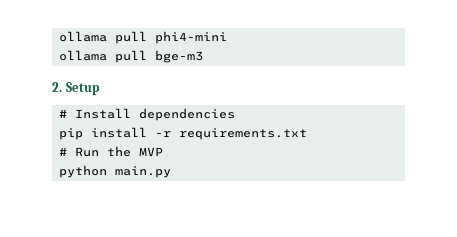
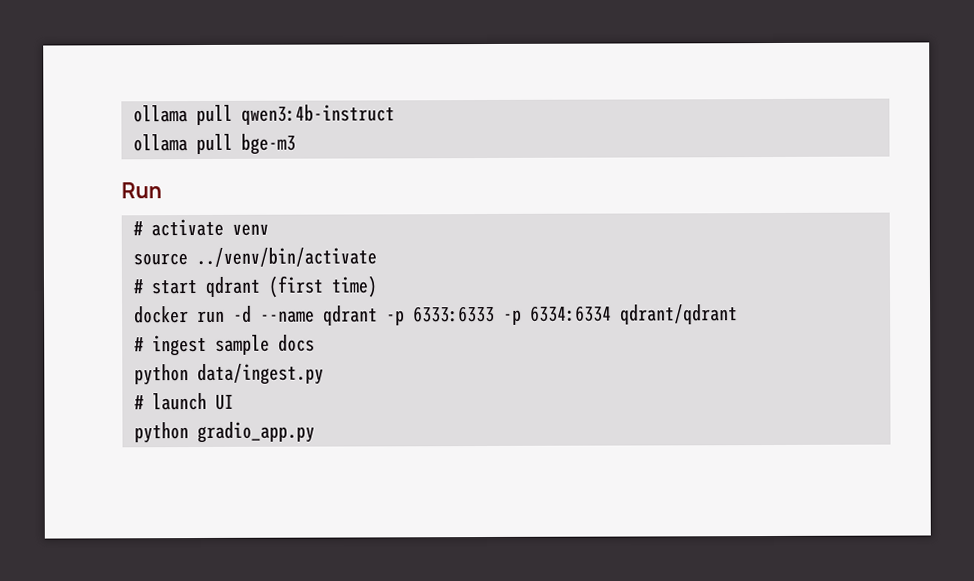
[59,31,228,44] ollama pull phi4-mini -> [132,104,395,126] ollama pull qwen3:4b-instruct
[52,82,100,95] [59,108,236,121] [59,127,308,140] [59,146,164,157] [59,165,172,178] 2. Setup // # Install dependencies // pip install -r requirements.txt // # Run the MVP // python main.py -> [121,182,162,199] [132,218,269,237] [132,247,377,268] [132,275,378,298] [133,304,738,326] [133,334,315,357] [133,363,324,386] [133,392,234,411] [133,421,315,444] Run // # activate venv // source ../venv/bin/activate // # start qdrant (first time) // docker run -d --name qdrant -p 6333:6333 -p 6334:6334 qdrant/qdrant // # ingest sample docs // python data/ingest.py // # launch UI // python gradio_app.py

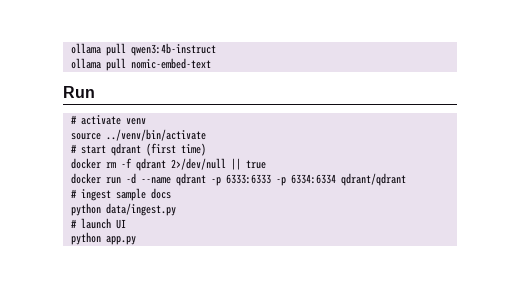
[240,133,296,155] bge-m3 -> [130,58,211,69] nomic-embed-text
(378, 286) none -> [70,158,266,171] // docker rm -f qdrant 2>/dev/null || true
[196,421,315,444] gradio_app.py -> [105,236,136,245] app.py

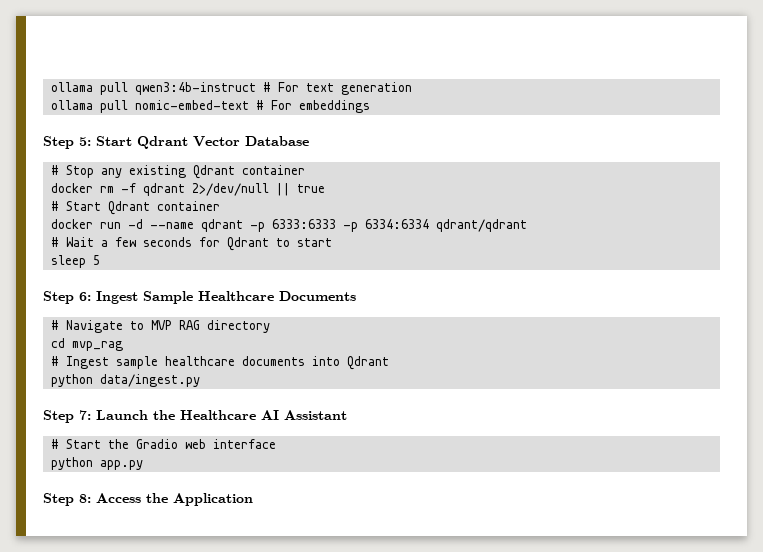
(216, 49) none -> [262,82,412,95] # For text generation
[63,86,95,98] [70,115,146,125] [70,129,206,141] [70,143,206,156] // Run // # activate venv // source ../venv/bin/activate // # start qdrant (first time) -> [255,100,370,113] [43,136,309,149] [50,165,305,179] # For embeddings // Step 5: Start Qdrant Vector Database // # Stop any existing Qdrant container
(266, 164) none -> [50,201,220,215] // # Start Qdrant container
[80,188,171,201] [70,203,176,216] [70,218,126,229] [70,232,136,245] ingest sample docs // python data/ingest.py // # launch UI // python app.py -> [65,237,332,251] [50,255,100,268] [43,291,356,304] [50,320,270,333] [50,338,123,351] [50,356,389,370] [50,374,200,387] [43,410,347,423] [50,439,276,449] [50,457,143,470] [43,493,253,506] Wait a few seconds for Qdrant to start // sleep 5 // Step 6: Ingest Sample Healthcare Documents // # Navigate to MVP RAG directory // cd mvp_rag // # Ingest sample healthcare documents into Qdrant // python data/ingest.py // Step 7: Launch the Healthcare AI Assistant // # Start the Gradio web interface // python app.py // Step 8: Access the Application

